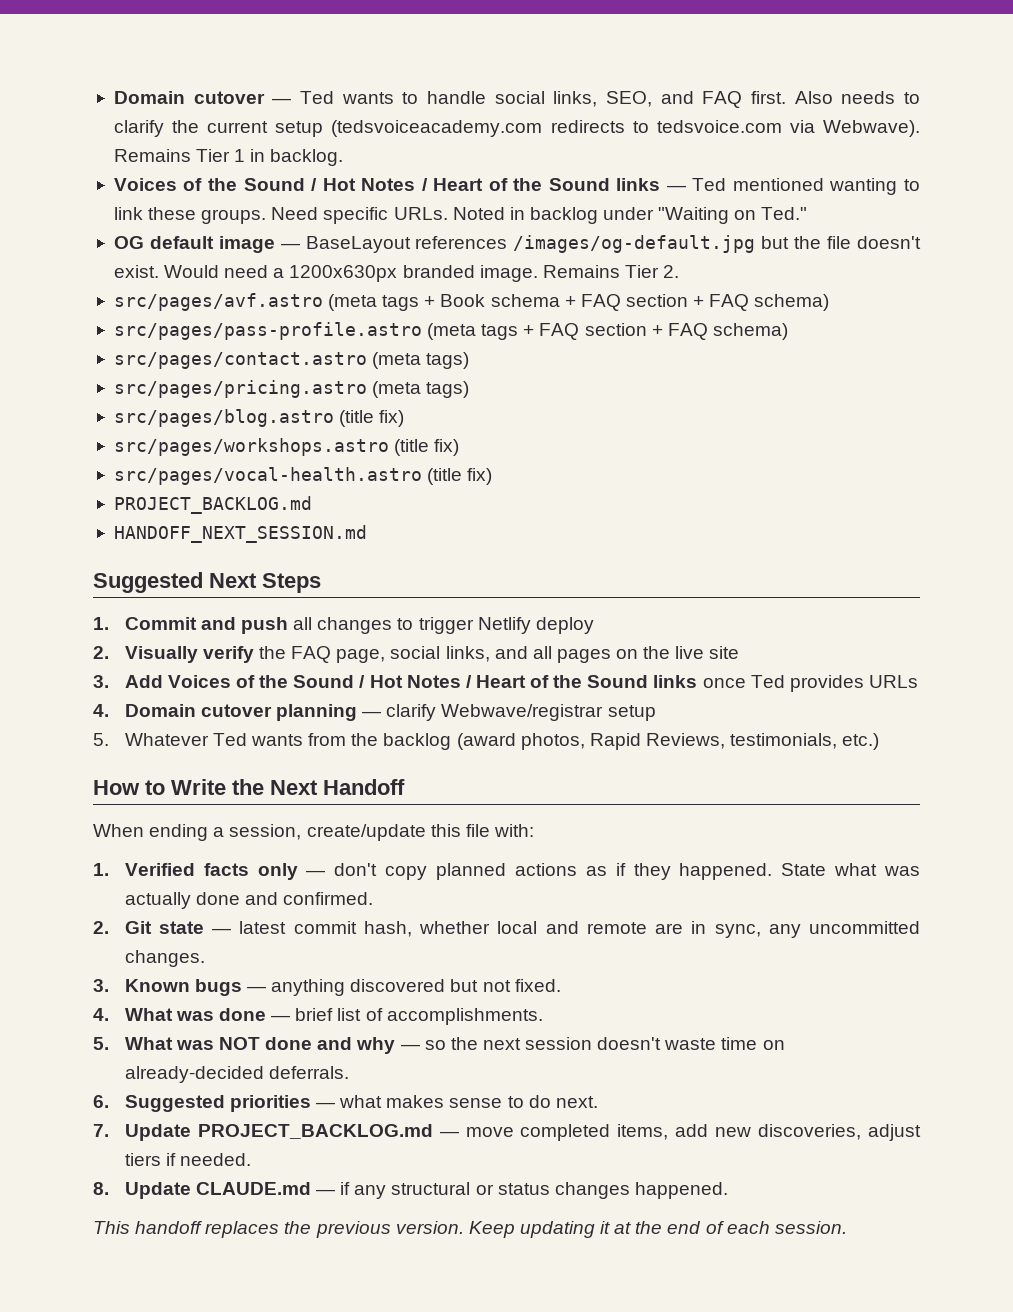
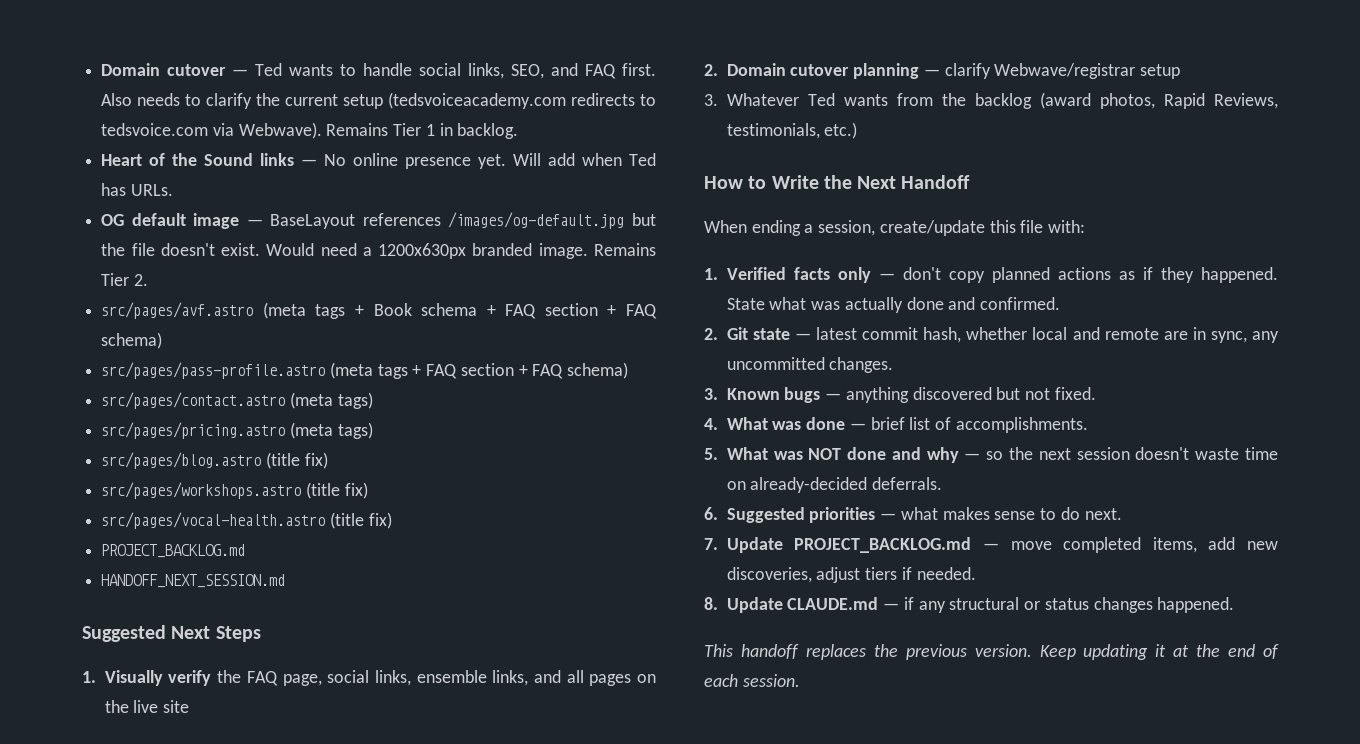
[113,178,428,191] Voices of the Sound / Hot Notes / -> (519, 131) none
[692,178,920,195] [113,207,808,224] Ted mentioned wanting to link these groups. Need specific URLs. Noted in backlog under "Waiting on Ted." -> [324,153,656,169] [101,183,173,196] No online presence yet. Will add when Ted has URLs.
[124,617,594,634] [93,646,109,659] Commit and push all changes to trigger Netlify deploy // 2. -> (96, 677) none
(490, 654) none -> [416,670,529,686] ensemble links,
[93,675,918,692] [93,704,109,717] 3. Add Voices of the Sound / Hot Notes / Heart of the Sound links once Ted provides URLs // 4. -> [704,64,718,76] 2.
[93,733,109,746] 5. -> [704,94,718,106] 3.

